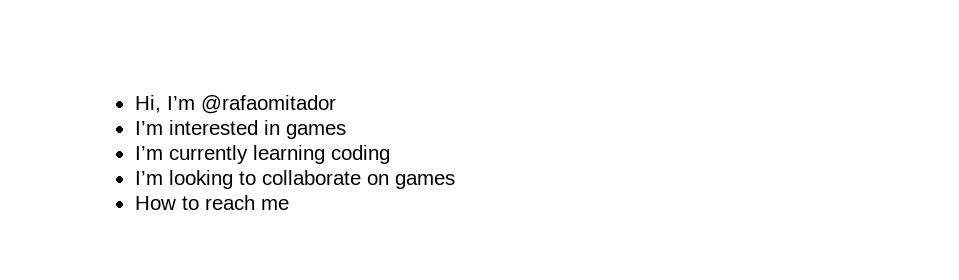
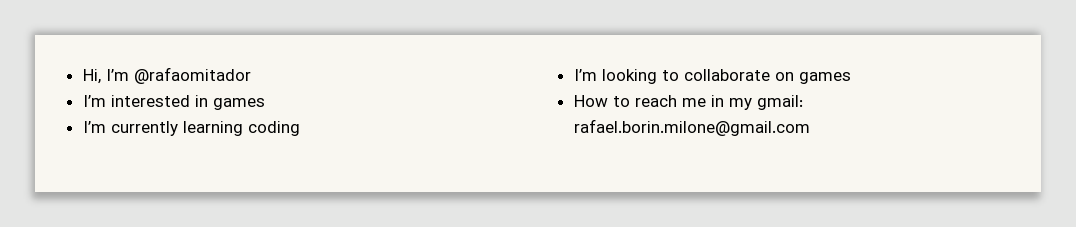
(289, 204) none -> [710,95,803,110] [573,119,810,136] in my gmail: rafael.borin.milone@gmail.com

